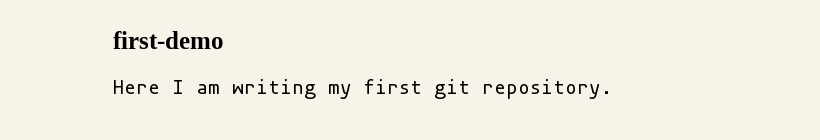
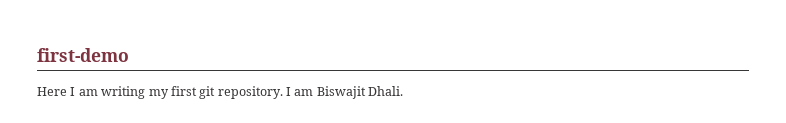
(612, 89) none -> [286,86,404,99] I am Biswajit Dhali.

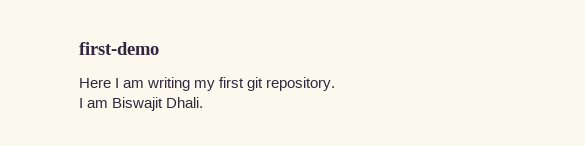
(283, 92) none -> (336, 84) //

